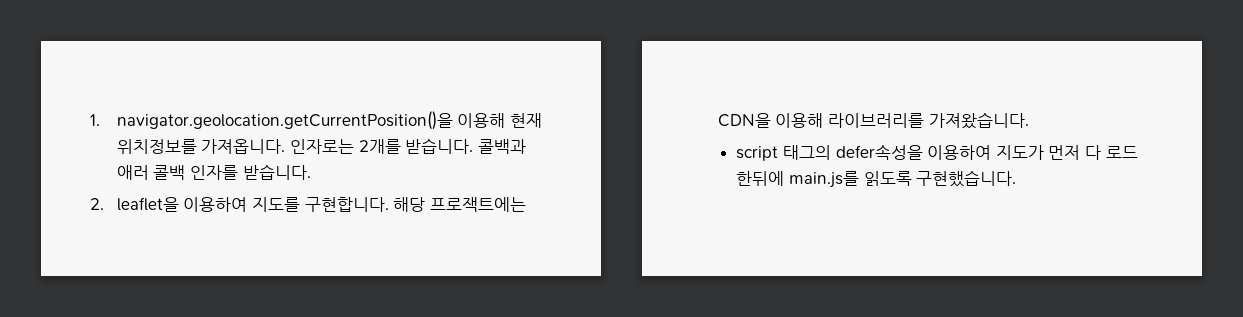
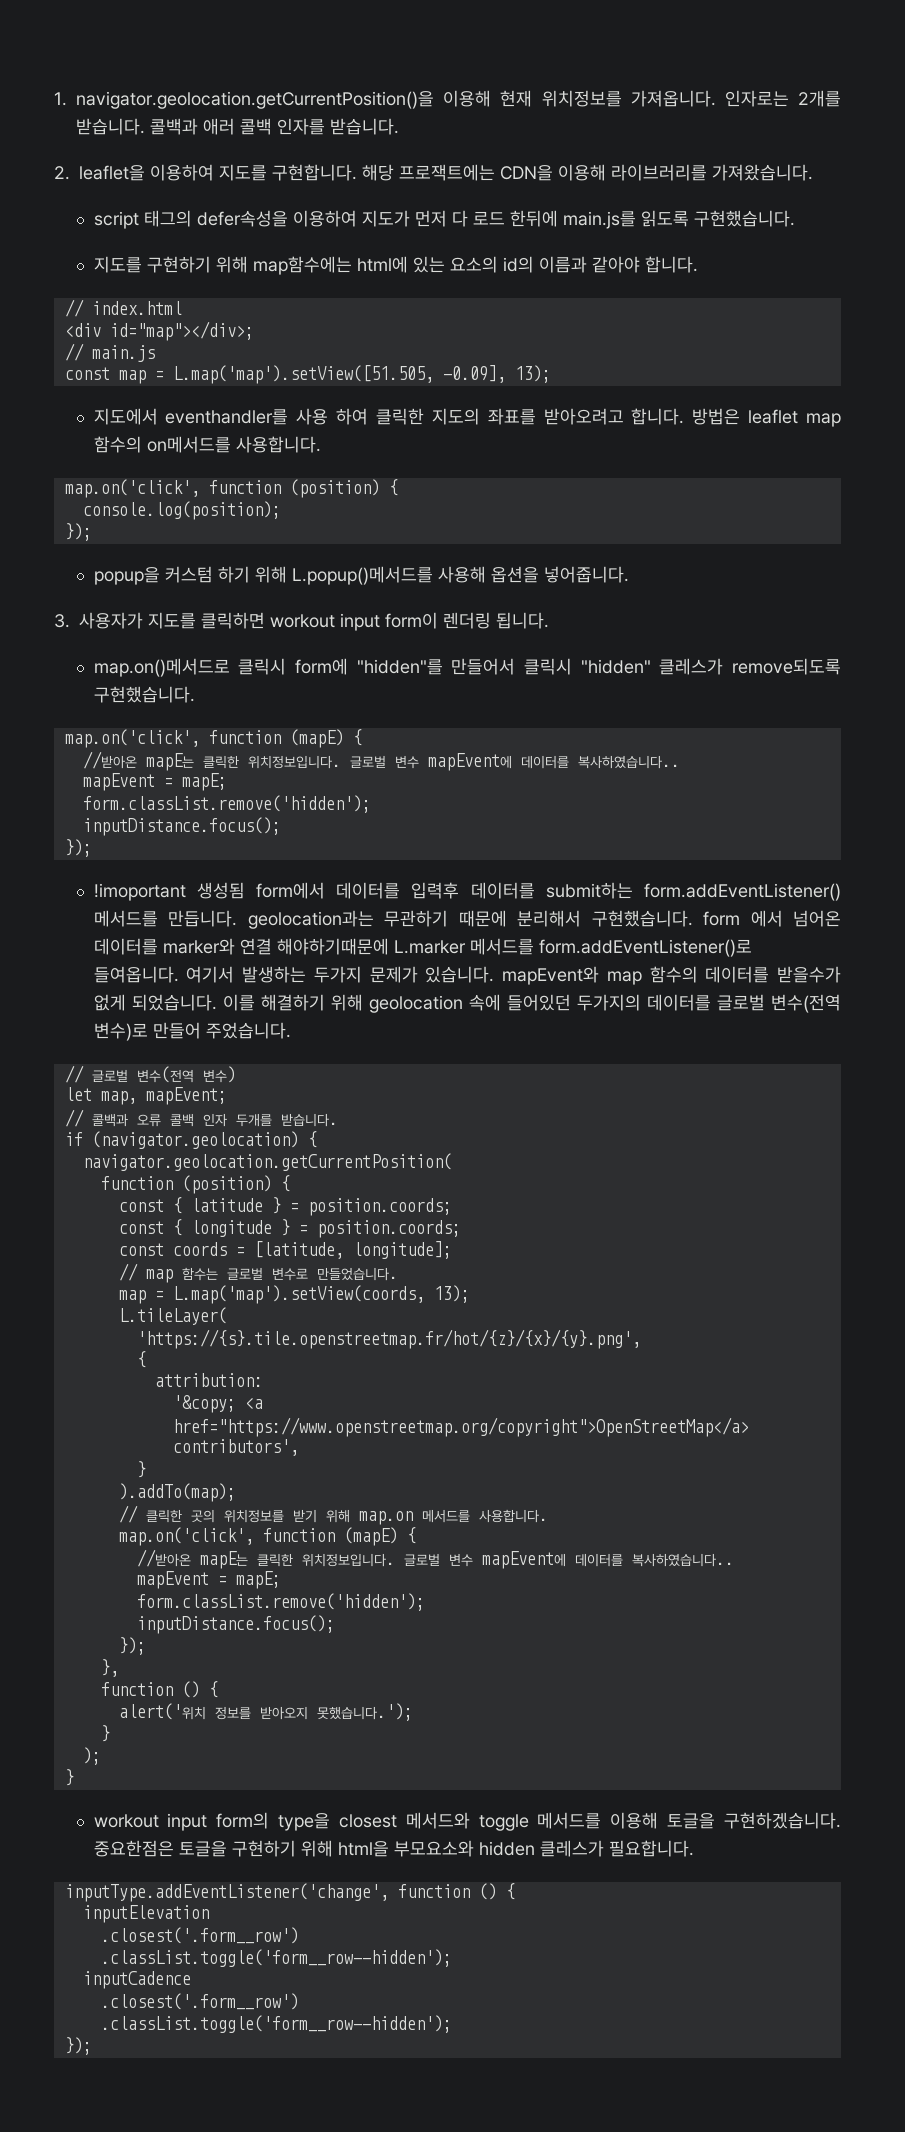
(1017, 178) none -> [93,256,698,275] [64,299,182,317] [64,321,254,341] [64,343,155,362] [64,365,551,384] [93,408,841,427] [93,436,321,453] [64,479,398,498] [82,501,281,520] [64,523,92,541] [93,566,629,585] [54,612,549,631] [93,658,841,677] [93,686,195,703] [64,729,362,748] [82,751,680,771] [82,773,227,791] [82,795,371,813] [82,817,281,836] [64,839,92,857] [93,882,841,901] [93,910,842,929] [93,938,752,957] [93,966,841,985] [93,994,842,1013] [93,1022,291,1041] [64,1065,236,1083] [64,1087,227,1105] [64,1109,338,1127] [64,1131,317,1149] [82,1153,452,1171] [100,1175,290,1194] [118,1197,452,1216] [118,1219,461,1238] [118,1241,452,1259] [118,1263,398,1283] [118,1285,470,1304] [118,1307,227,1325] [136,1329,641,1349] [136,1351,146,1368] [154,1373,263,1387] [172,1395,263,1413] [172,1417,749,1437] [172,1439,299,1456] [136,1461,146,1478] [118,1483,236,1502] [118,1505,548,1525] [118,1527,416,1546] [136,1549,734,1569] [136,1571,281,1589] [136,1593,425,1611] [136,1615,335,1634] [118,1637,146,1655] [100,1659,119,1677] [100,1681,218,1698] [118,1703,413,1721] [100,1725,110,1742] [82,1747,101,1765] [64,1769,74,1786] [93,1812,841,1831] [93,1840,694,1857] [64,1883,515,1902] [82,1905,209,1923] [100,1927,299,1944] [100,1949,452,1967] [82,1971,191,1989] [100,1993,299,2010] [100,2015,452,2033] [64,2037,92,2055] // 지도를 구현하기 위해 map함수에는 html에 있는 요소의 id의 이름과 같아야 합니다. // // index.html // <div id="map"></div>; // // main.js // const map = L.map('map').setView([51.505, -0.09], 13); // 지도에서 eventhandler를 사용 하여 클릭한 지도의 좌표를 받아오려고 합니다. 방법은 leaflet map 함수의 on메서드를 사용합니다. // map.on('click', function (position) { // console.log(position); // }); // popup을 커스텀 하기 위해 L.popup()메서드를 사용해 옵션을 넣어줍니다. // 3. 사용자가 지도를 클릭하면 workout input form이 렌더링 됩니다. // map.on()메서드로 클릭시 form에 "hidden"를 만들어서 클릭시 "hidden" 클레스가 remove되도록 구현했습니다. // map.on('click', function (mapE) { // //받아온 mapE는 클릭한 위치정보입니다. 글로벌 변수 mapEvent에 데이터를 복사하였습니다.. // mapEvent = mapE; // form.classList.remove('hidden'); // inputDistance.focus(); // }); // !imoportant 생성됨 form에서 데이터를 입력후 데이터를 submit하는 form.addEventListener() 메서드를 만듭니다. geolocation과는 무관하기 때문에 분리해서 구현했습니다. form 에서 넘어온 데이터를 marker와 연결 해야하기때문에 L.marker 메서드를 form.addEventListener()로 들여옵니다. 여기서 발생하는 두가지 문제가 있습니다. mapEvent와 map 함수의 데이터를 받을수가 없게 되었습니다. 이를 해결하기 위해 geolocation 속에 들어있던 두가지의 데이터를 글로벌 변수(전역 변수)로 만들어 주었습니다. // // 글로벌 변수(전역 변수) // let map, mapEvent; // // 콜백과 오류 콜백 인자 두개를 받습니다. // if (navigator.geolocation) { // navigator.geolocation.getCurrentPosition( // function (position) { // const { latitude } = position.coords; // const { longitude } = position.coords; // const coords = [latitude, longitude]; // // map 함수는 글로벌 변수로 만들었습니다. // map = L.map('map').setView(coords, 13); // L.tileLayer( // 'https://{s}.tile.openstreetmap.fr/hot/{z}/{x}/{y}.png', // { // attribution: // '&copy; <a href="https://www.openstreetmap.org/copyright">OpenStreetMap</a> contributors', // } // ).addTo(map); // // 클릭한 곳의 위치정보를 받기 위해 map.on 메서드를 사용합니다. // map.on('click', function (mapE) { // //받아온 mapE는 클릭한 위치정보입니다. 글로벌 변수 mapEvent에 데이터를 복사하였습니다.. // mapEvent = mapE; // form.classList.remove('hidden'); // inputDistance.focus(); // }); // }, // function () { // alert('위치 정보를 받아오지 못했습니다.'); // } // ); // } // workout input form의 type을 closest 메서드와 toggle 메서드를 이용해 토글을 구현하겠습니다. 중요한점은 토글을 구현하기 위해 html을 부모요소와 hidden 클레스가 필요합니다. // inputType.addEventListener('change', function () { // inputElevation // .closest('.form__row') // .classList.toggle('form__row--hidden'); // inputCadence // .closest('.form__row') // .classList.toggle('form__row--hidden'); // });

